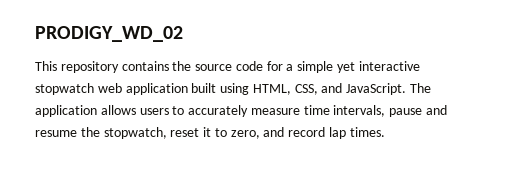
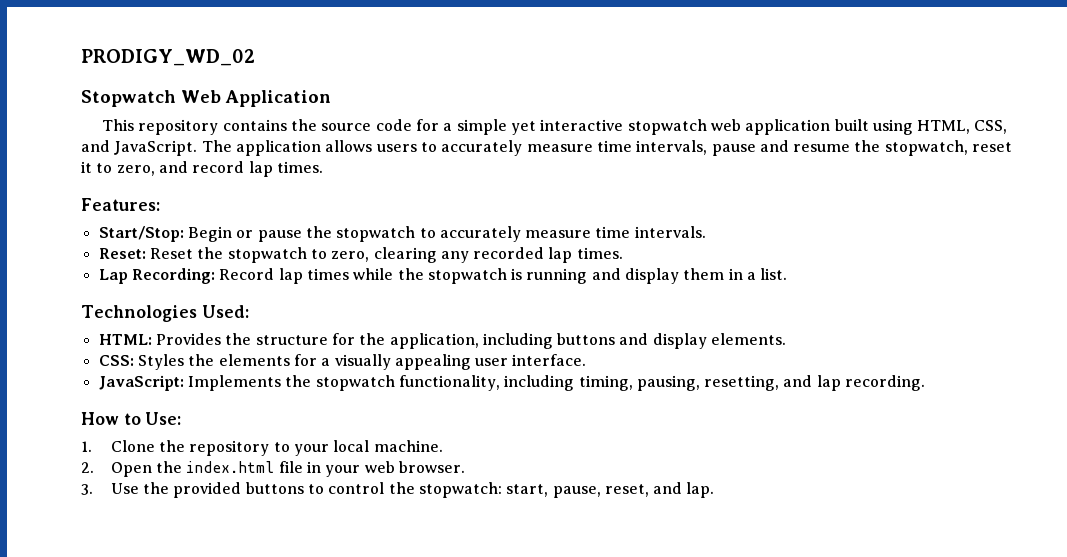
(183, 34) none -> [81,90,331,107] // Stopwatch Web Application
(385, 132) none -> [81,198,160,211] [98,226,706,242] [98,247,623,263] [98,268,788,284] [81,305,249,322] [98,333,787,349] [98,354,587,370] [98,375,926,391] [81,412,182,425] [81,440,443,456] [81,461,465,477] [81,482,715,498] // Features: // Start/Stop: Begin or pause the stopwatch to accurately measure time intervals. // Reset: Reset the stopwatch to zero, clearing any recorded lap times. // Lap Recording: Record lap times while the stopwatch is running and display them in a list. // Technologies Used: // HTML: Provides the structure for the application, including buttons and display elements. // CSS: Styles the elements for a visually appealing user interface. // JavaScript: Implements the stopwatch functionality, including timing, pausing, resetting, and lap recording. // How to Use: // 1. Clone the repository to your local machine. // 2. Open the index.html file in your web browser. // 3. Use the provided buttons to control the stopwatch: start, pause, reset, and lap.

